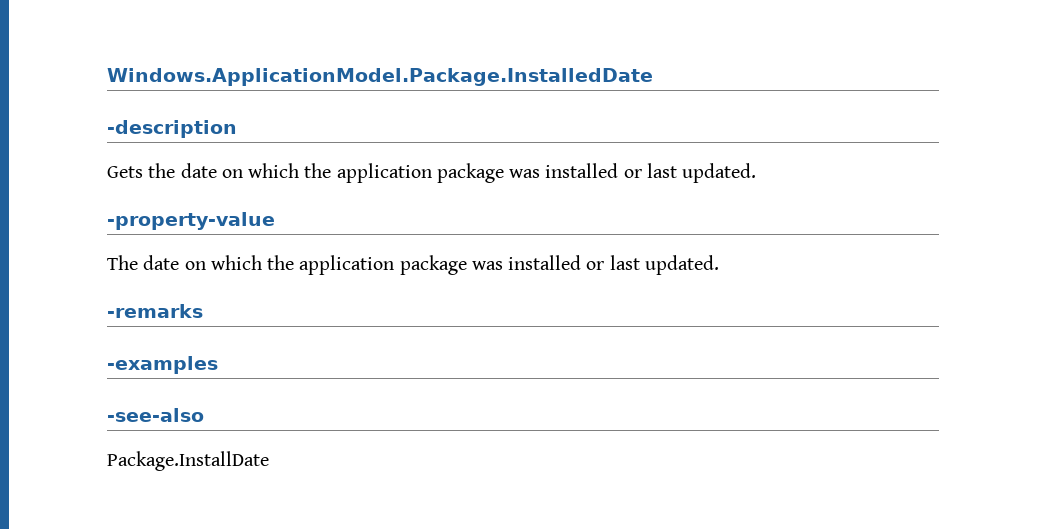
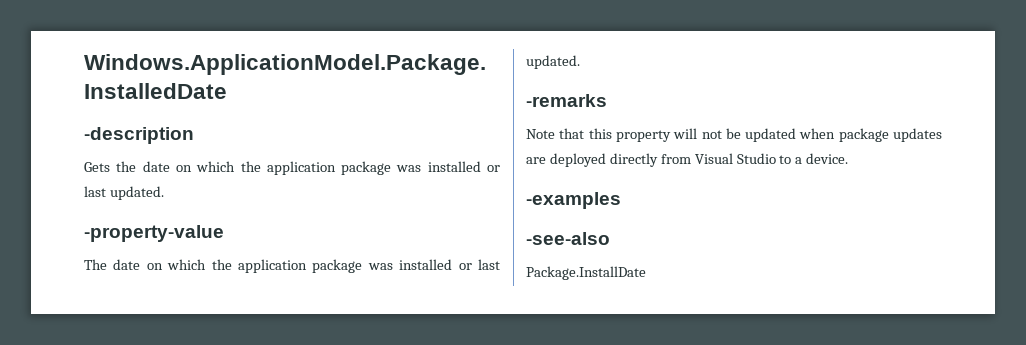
(203, 311) none -> [526,128,942,142] [526,153,849,167] // Note that this property will not be updated when package updates are deployed directly from Visual Studio to a device.

